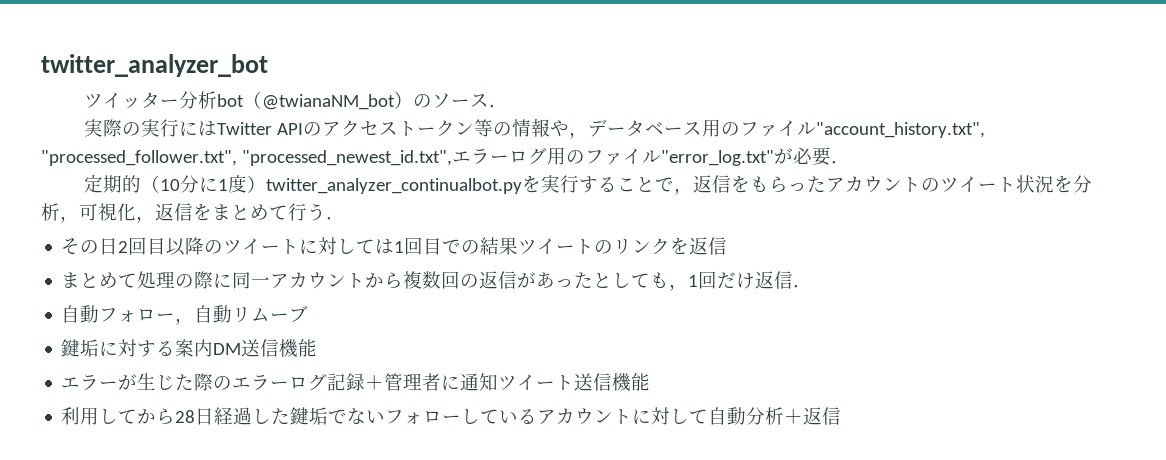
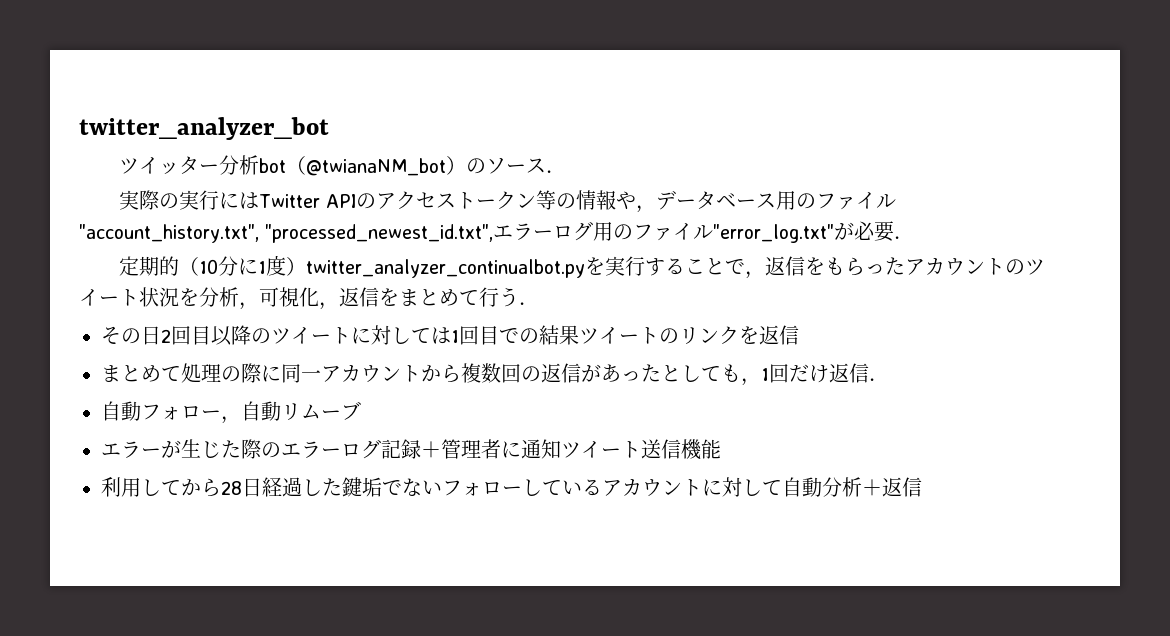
[41,150,237,166] "processed_follower.txt", -> (259, 233) none
[61,339,318,358] // 鍵垢に対する案内DM送信機能 -> (361, 410) none

